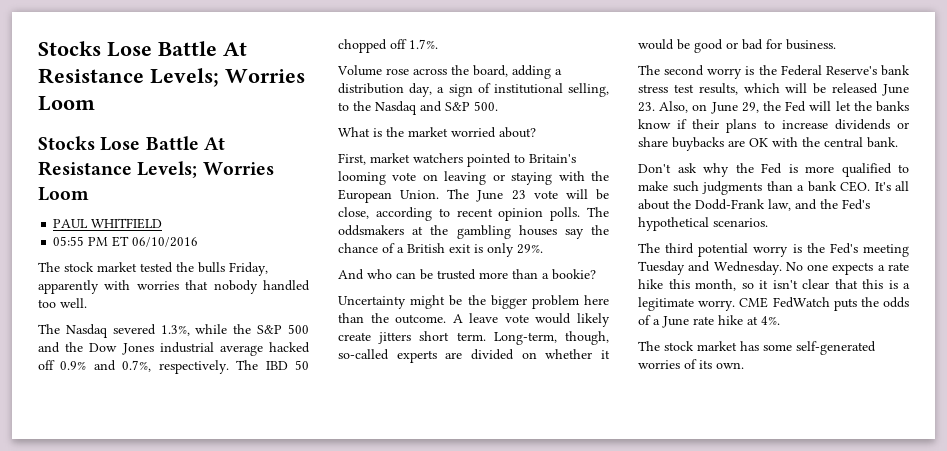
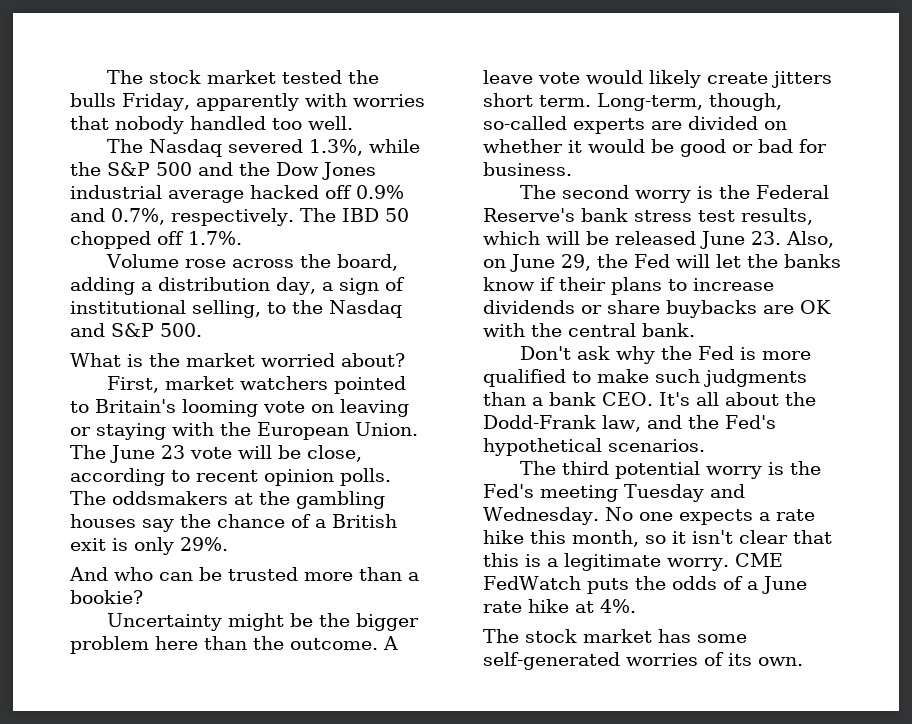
[38,41,247,57] [38,68,305,87] [38,96,95,111] [38,136,225,151] [38,161,274,178] [38,187,89,201] [53,218,163,229] [53,236,199,247] Stocks Lose Battle At Resistance Levels; Worries Loom // Stocks Lose Battle At Resistance Levels; Worries Loom // PAUL WHITFIELD // 05:55 PM ET 06/10/2016 // -> (107, 77) none

